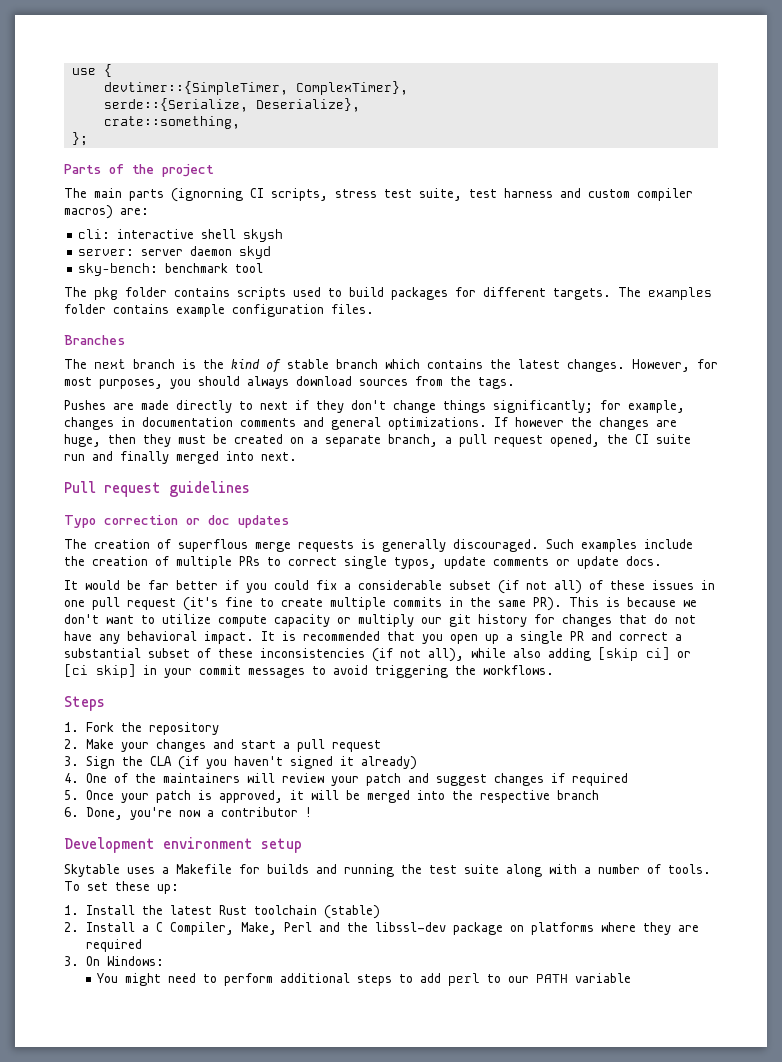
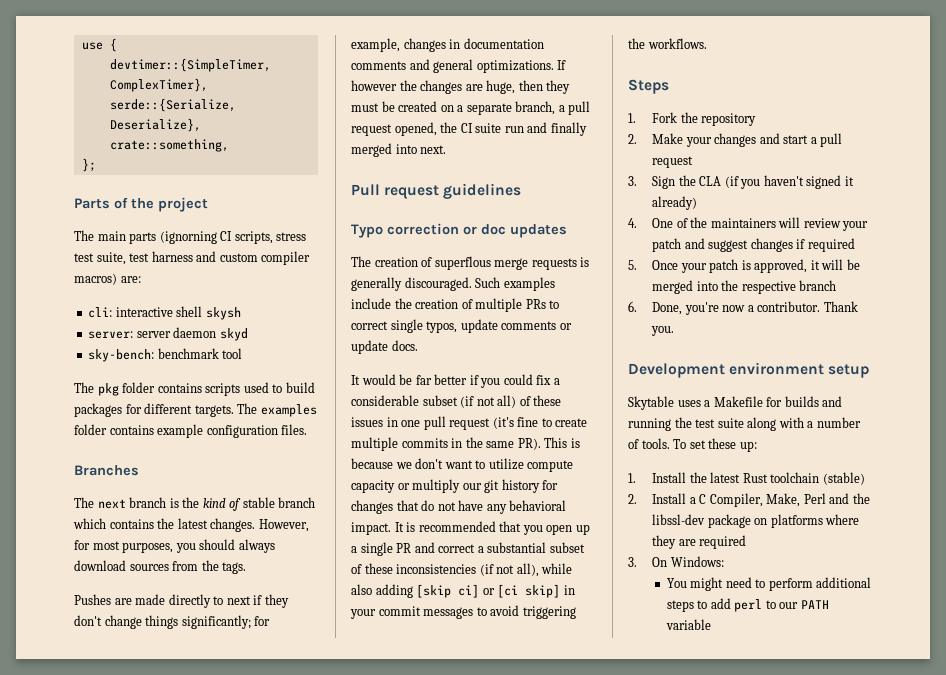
[220,807,312,817] contributor ! -> [757,301,858,312] [651,326,675,336] contributor. Thank you.

